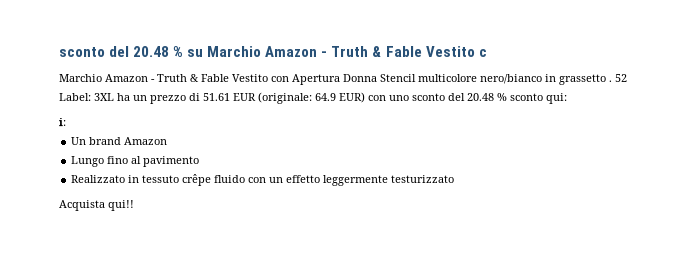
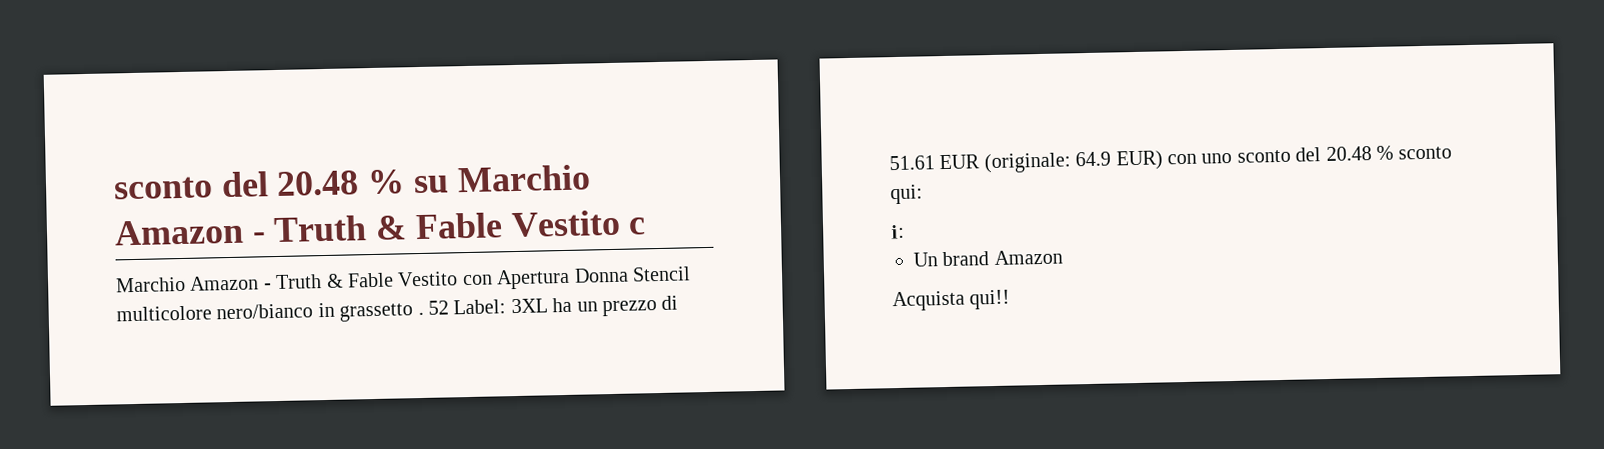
[71,156,200,167] [71,174,455,186] // Lungo fino al pavimento // Realizzato in tessuto crêpe fluido con un effetto leggermente testurizzato -> (1063, 257) none

